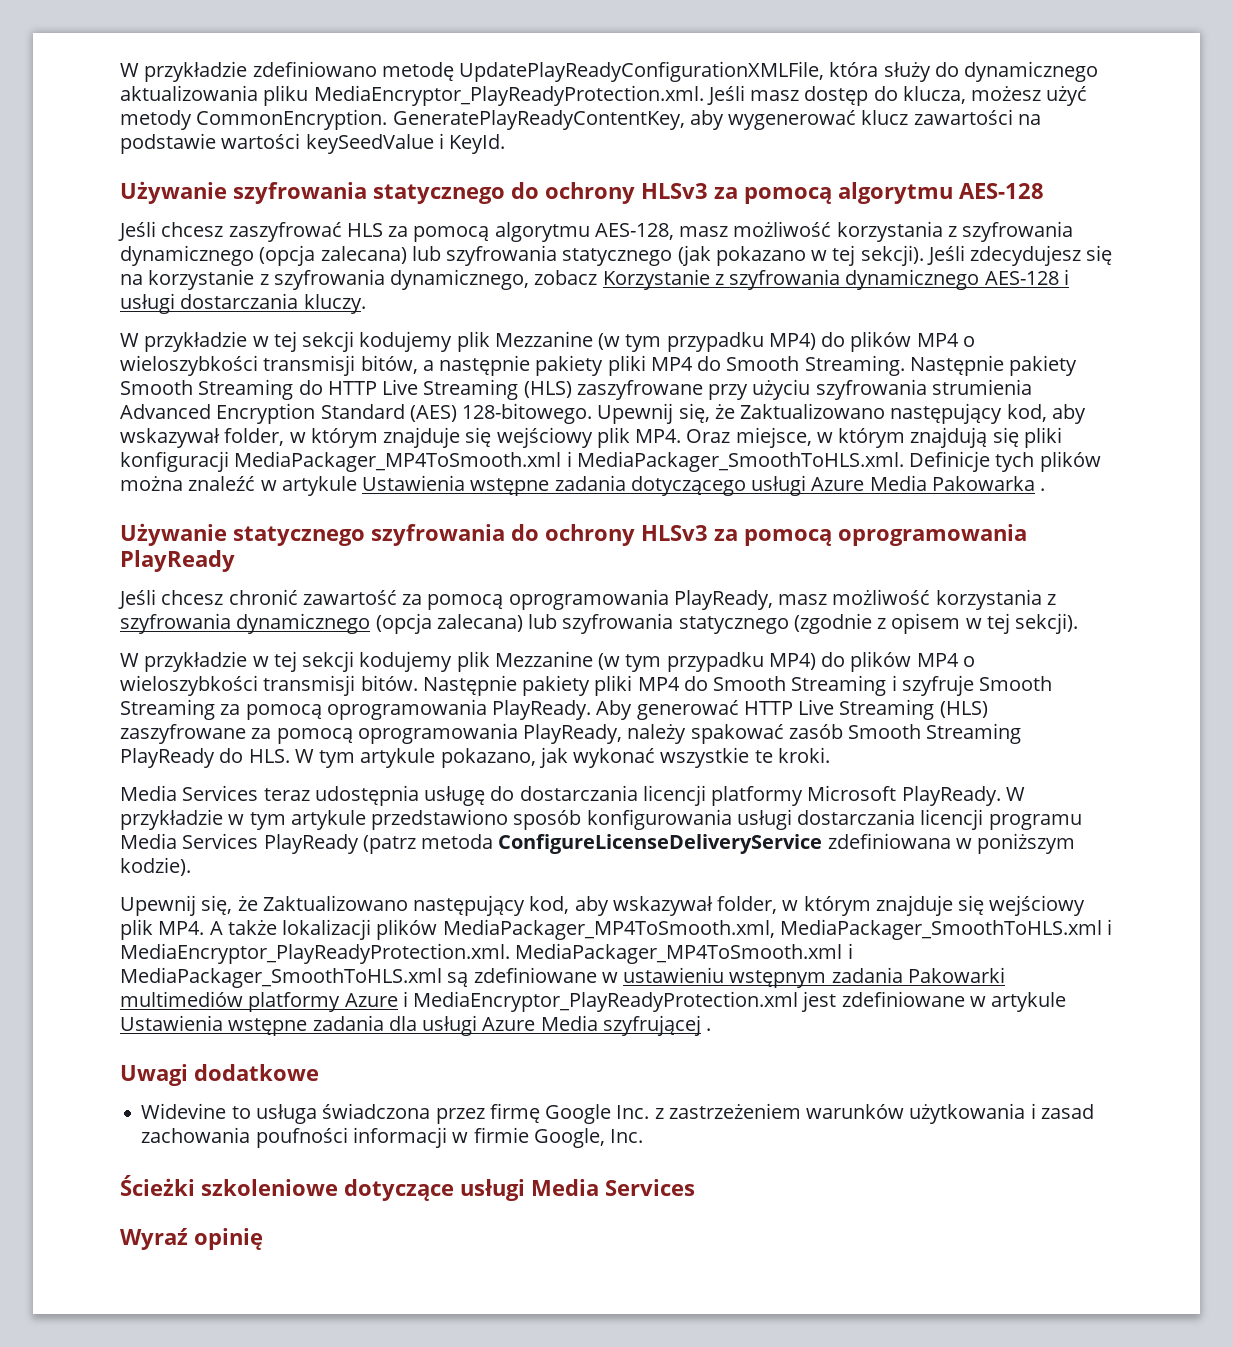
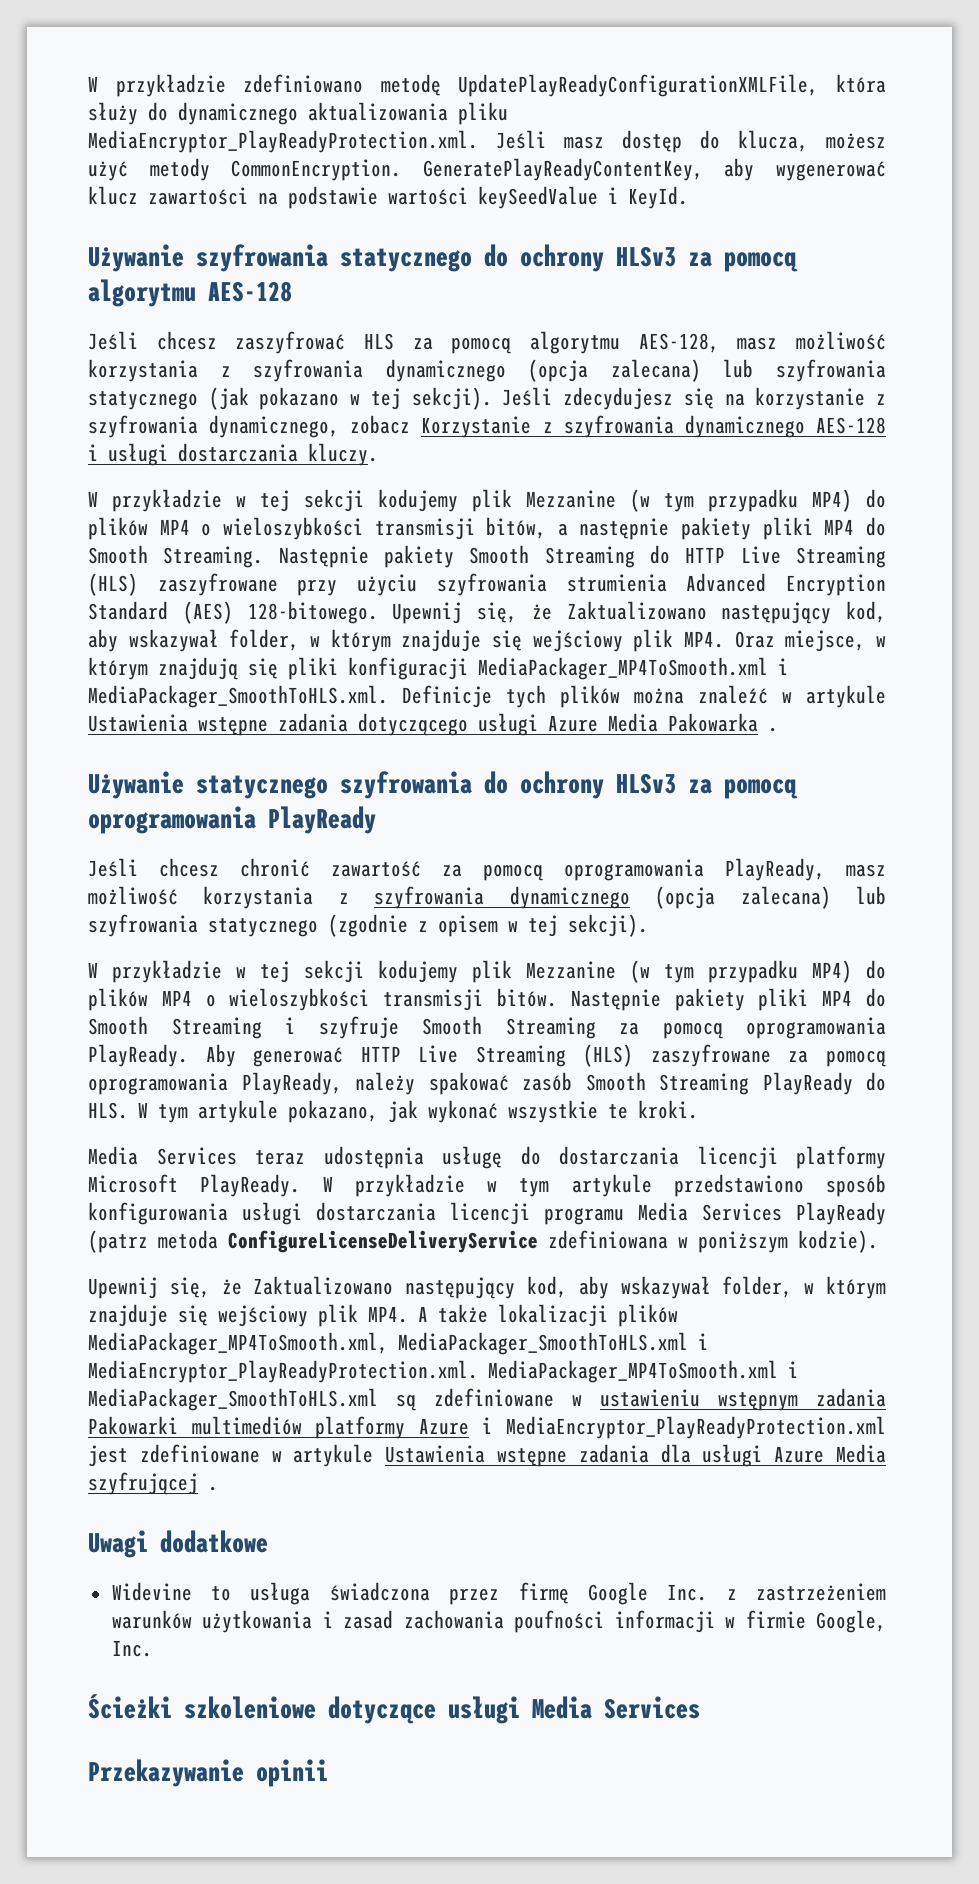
[120,1228,263,1250] Wyraź opinię -> [88,1759,328,1787] Przekazywanie opinii

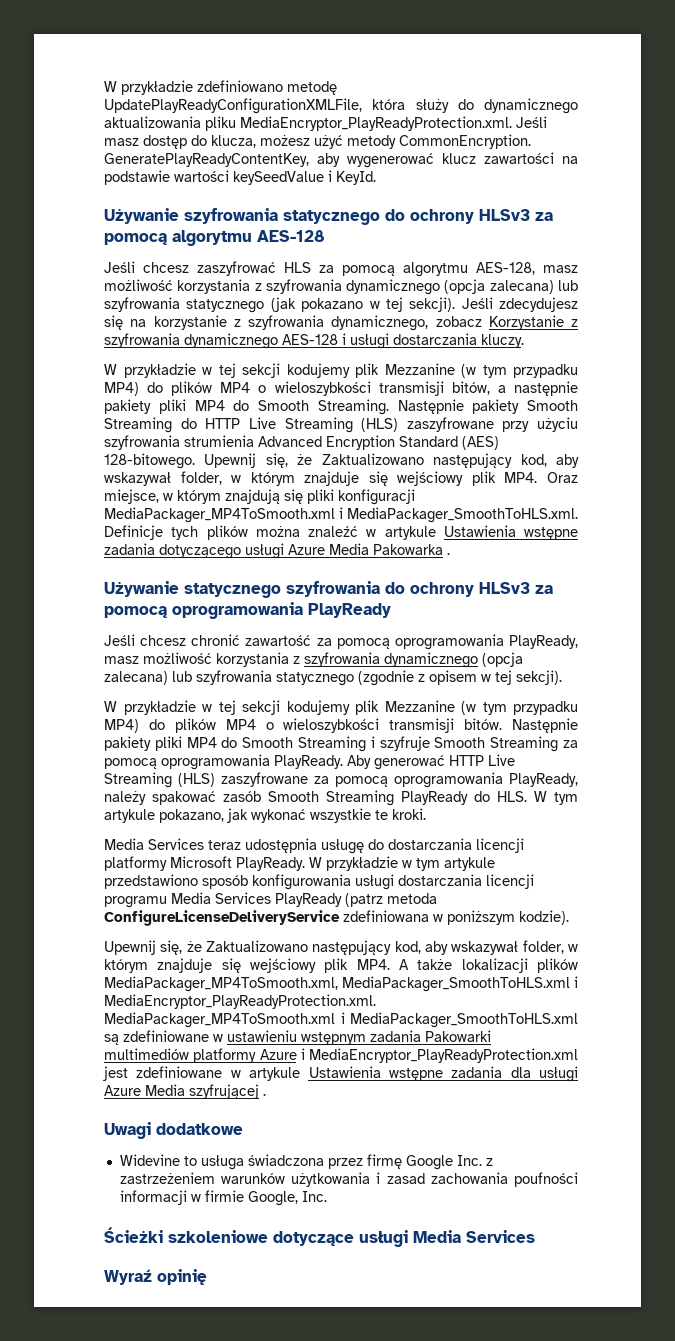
[88,1759,328,1787] Przekazywanie opinii -> [104,1269,207,1285] Wyraź opinię

